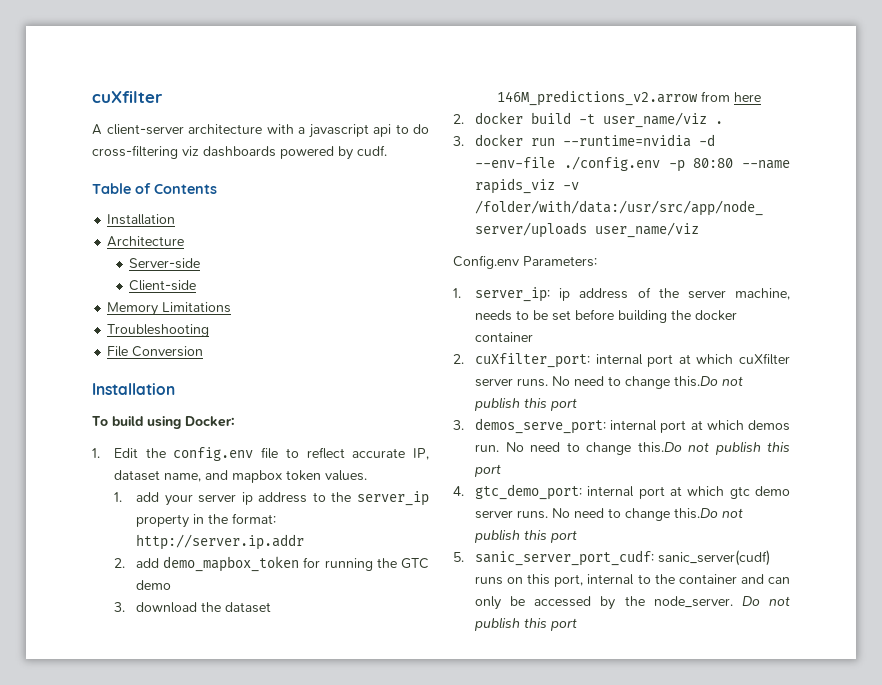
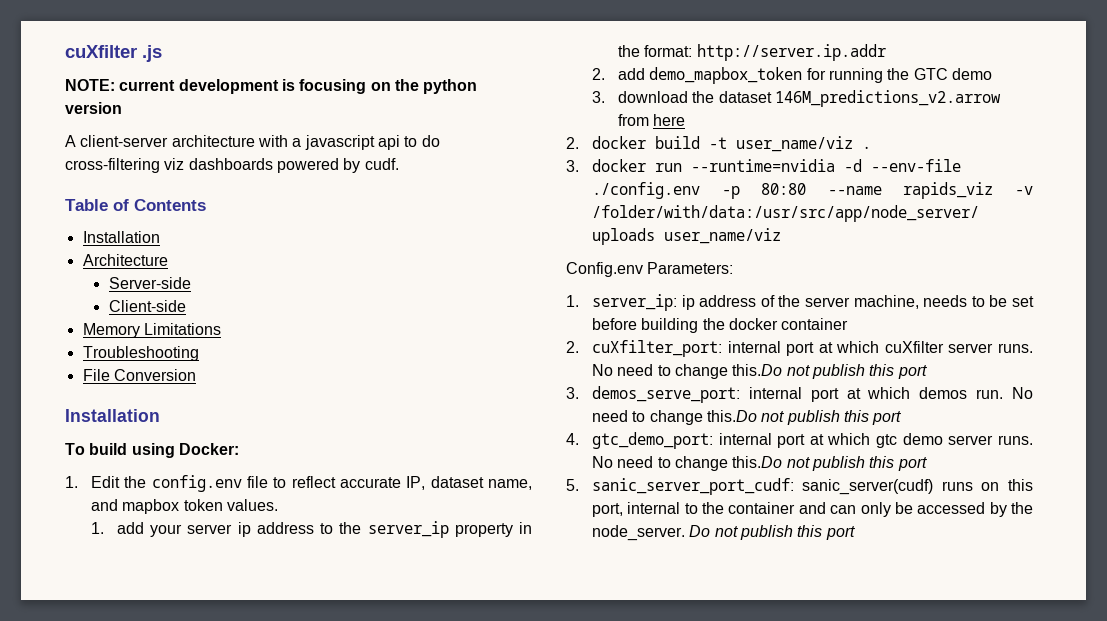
[92,91,163,103] cuXfilter -> [65,45,162,62] [65,79,478,94] [65,102,122,114] cuXfilter .js // NOTE: current development is focusing on the python version

